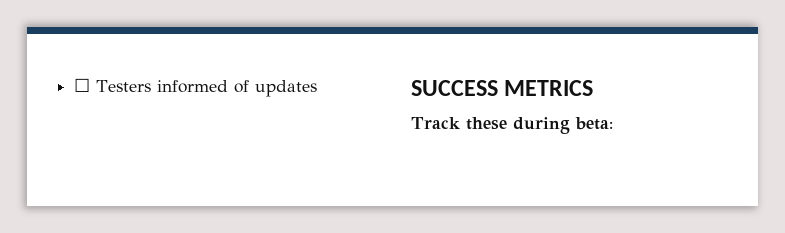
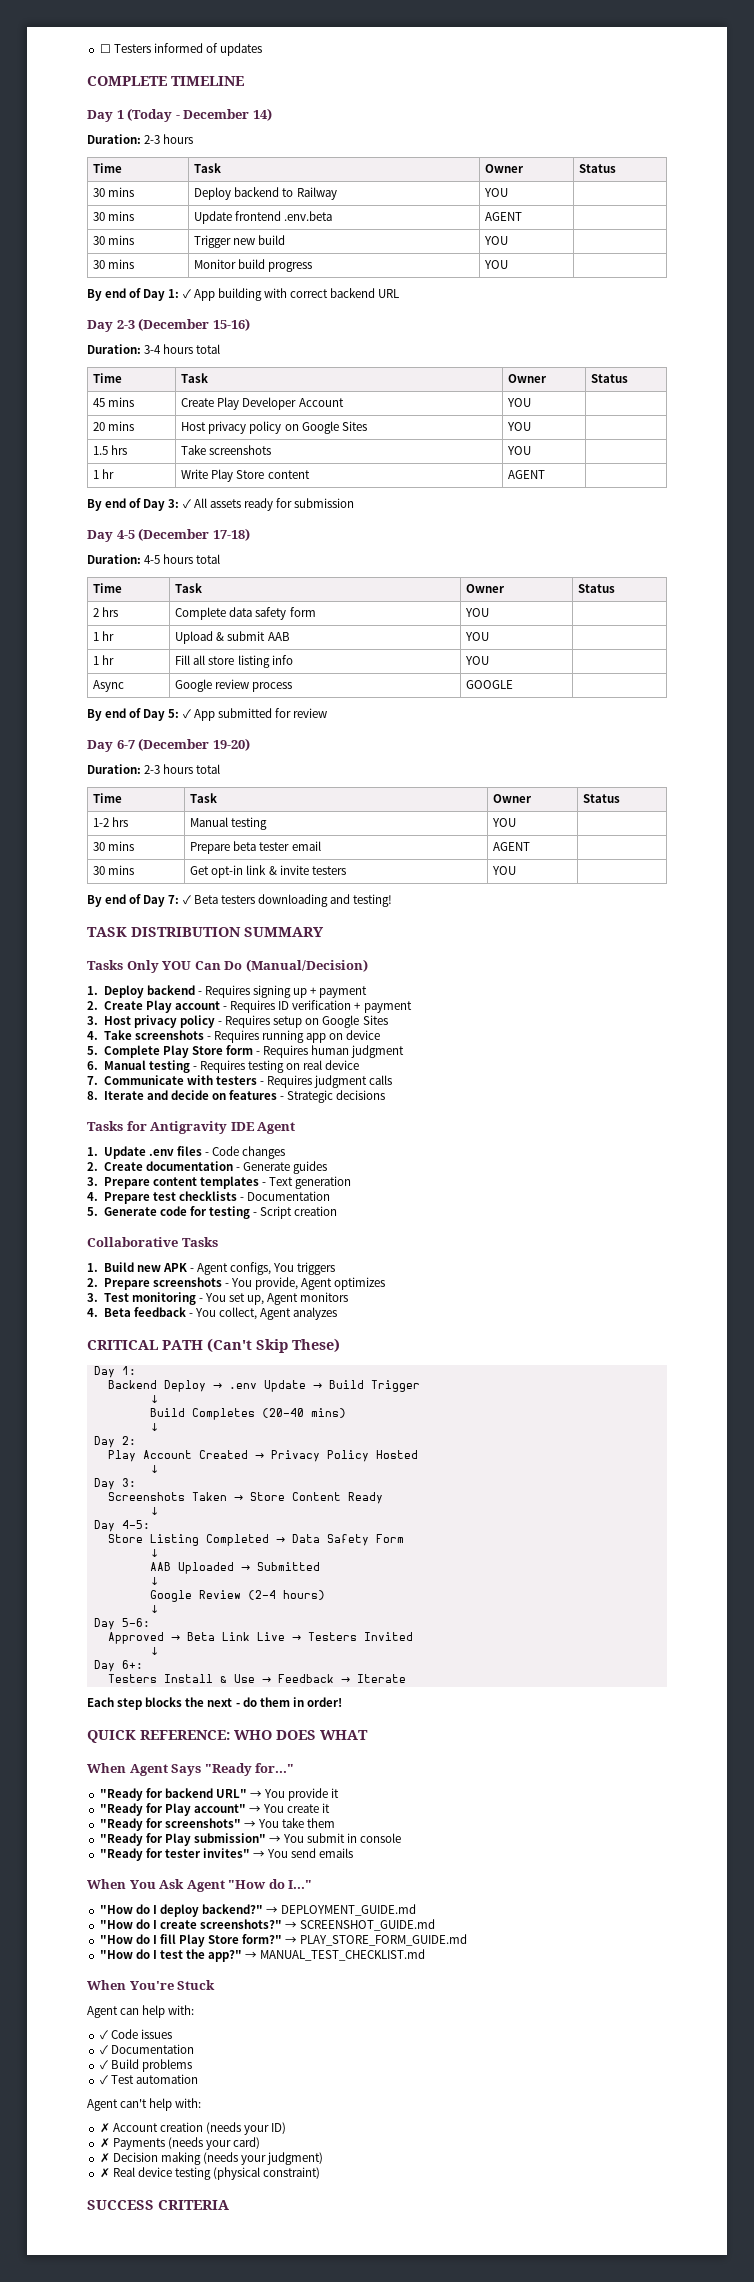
[411,80,594,96] [411,117,613,134] SUCCESS METRICS // Track these during beta: -> [87,76,244,86] [87,108,272,122] [87,134,194,144] [93,163,123,173] [194,163,222,173] [485,164,525,173] [579,164,617,173] [93,187,135,197] [194,187,337,200] [484,188,509,197] [93,211,135,221] [194,211,333,224] [485,212,523,221] [93,235,135,245] [194,235,286,248] [484,236,509,245] [93,259,135,269] [194,259,313,272] [484,260,509,269] [87,288,400,301] [87,318,250,332] [87,344,221,354] [93,373,123,383] [181,373,209,383] [508,374,548,383] [591,374,629,383] [93,397,135,407] [181,397,344,410] [507,398,532,407] [93,421,135,431] [181,421,367,434] [507,422,532,431] [93,445,128,455] [181,445,272,455] [507,446,532,455] [93,469,115,479] [181,469,310,482] [508,470,546,479] [87,498,355,511] [87,528,250,542] [87,554,221,564] [93,583,123,593] [175,583,203,593] [466,584,506,593] [578,584,616,593] [93,607,119,617] [175,607,316,620] [465,608,490,617] [93,631,115,641] [175,631,290,644] [465,632,490,641] [93,655,115,665] [175,655,293,668] [465,656,490,665] [93,680,125,692] [175,679,293,692] [466,680,514,689] [87,708,327,721] [87,738,250,752] [87,764,221,774] [93,793,123,803] [190,793,218,803] [493,794,533,803] [583,794,621,803] [93,817,129,827] [190,817,268,830] [492,818,517,827] [93,841,135,851] [190,841,321,854] [493,842,531,851] [93,865,135,875] [190,865,346,878] [492,866,517,875] [87,894,393,907] [87,927,324,937] [87,959,368,973] [87,985,368,998] [87,1000,412,1013] [87,1015,388,1028] [87,1030,381,1043] [87,1045,405,1058] [87,1060,360,1073] [87,1075,393,1088] [87,1090,386,1103] [87,1121,296,1134] [87,1146,286,1159] [87,1161,328,1174] [87,1176,352,1189] [87,1191,331,1204] [87,1206,338,1219] [87,1237,218,1247] [87,1262,336,1275] [87,1277,386,1290] [87,1292,349,1305] [87,1307,338,1320] [87,1338,340,1353] [93,1366,136,1378] [107,1380,420,1392] [149,1395,159,1403] [149,1408,346,1420] [149,1423,159,1431] [93,1436,136,1448] [107,1450,418,1462] [149,1465,159,1473] [93,1478,136,1490] [107,1492,383,1504] [149,1507,159,1515] [93,1520,150,1532] [107,1534,404,1546] [149,1549,159,1557] [149,1562,320,1574] [149,1577,159,1585] [149,1590,325,1602] [149,1605,159,1613] [93,1618,150,1630] [107,1632,413,1644] [149,1647,159,1655] [93,1660,143,1672] [107,1674,406,1683] [87,1697,342,1710] [87,1730,368,1743] [87,1763,295,1776] [99,1788,340,1801] [99,1803,331,1816] [99,1818,336,1831] [99,1833,402,1846] [99,1848,354,1861] [87,1879,313,1892] [99,1904,417,1917] [99,1919,436,1931] [99,1934,468,1947] [99,1949,426,1962] [87,1980,216,1990] [87,2005,195,2018] [99,2029,172,2040] [99,2044,194,2055] [99,2059,192,2072] [99,2074,198,2085] [87,2098,202,2111] [99,2122,287,2135] [99,2137,261,2150] [99,2152,324,2165] [99,2167,321,2180] [87,2200,229,2210] COMPLETE TIMELINE // Day 1 (Today - December 14) // Duration: 2-3 hours // Time | Task | Owner | Status // 30 mins | Deploy backend to Railway | YOU | // 30 mins | Update frontend .env.beta | AGENT | // 30 mins | Trigger new build | YOU | // 30 mins | Monitor build progress | YOU | // By end of Day 1: ✓ App building with correct backend URL // Day 2-3 (December 15-16) // Duration: 3-4 hours total // Time | Task | Owner | Status // 45 mins | Create Play Developer Account | YOU | // 20 mins | Host privacy policy on Google Sites | YOU | // 1.5 hrs | Take screenshots | YOU | // 1 hr | Write Play Store content | AGENT | // By end of Day 3: ✓ All assets ready for submission // Day 4-5 (December 17-18) // Duration: 4-5 hours total // Time | Task | Owner | Status // 2 hrs | Complete data safety form | YOU | // 1 hr | Upload & submit AAB | YOU | // 1 hr | Fill all store listing info | YOU | // Async | Google review process | GOOGLE | // By end of Day 5: ✓ App submitted for review // Day 6-7 (December 19-20) // Duration: 2-3 hours total // Time | Task | Owner | Status // 1-2 hrs | Manual testing | YOU | // 30 mins | Prepare beta tester email | AGENT | // 30 mins | Get opt-in link & invite testers | YOU | // By end of Day 7: ✓ Beta testers downloading and testing! // TASK DISTRIBUTION SUMMARY // Tasks Only YOU Can Do (Manual/Decision) // 1. Deploy backend - Requires signing up + payment // 2. Create Play account - Requires ID verification + payment // 3. Host privacy policy - Requires setup on Google Sites // 4. Take screenshots - Requires running app on device // 5. Complete Play Store form - Requires human judgment // 6. Manual testing - Requires testing on real device // 7. Communicate with testers - Requires judgment calls // 8. Iterate and decide on features - Strategic decisions // Tasks for Antigravity IDE Agent // 1. Update .env files - Code changes // 2. Create documentation - Generate guides // 3. Prepare content templates - Text generation // 4. Prepare test checklists - Documentation // 5. Generate code for testing - Script creation // Collaborative Tasks // 1. Build new APK - Agent configs, You triggers // 2. Prepare screenshots - You provide, Agent optimizes // 3. Test monitoring - You set up, Agent monitors // 4. Beta feedback - You collect, Agent analyzes // CRITICAL PATH (Can't Skip These) // Day 1: // Backend Deploy → .env Update → Build Trigger // ↓ // Build Completes (20-40 mins) // ↓ // Day 2: // Play Account Created → Privacy Policy Hosted // ↓ // Day 3: // Screenshots Taken → Store Content Ready // ↓ // Day 4-5: // Store Listing Completed → Data Safety Form // ↓ // AAB Uploaded → Submitted // ↓ // Google Review (2-4 hours) // ↓ // Day 5-6: // Approved → Beta Link Live → Testers Invited // ↓ // Day 6+: // Testers Install & Use → Feedback → Iterate // Each step blocks the next - do them in order! // QUICK REFERENCE: WHO DOES WHAT // When Agent Says "Ready for..." // "Ready for backend URL" → You provide it // "Ready for Play account" → You create it // "Ready for screenshots" → You take them // "Ready for Play submission" → You submit in console // "Ready for tester invites" → You send emails // When You Ask Agent "How do I..." // "How do I deploy backend?" → DEPLOYMENT_GUIDE.md // "How do I create screenshots?" → SCREENSHOT_GUIDE.md // "How do I fill Play Store form?" → PLAY_STORE_FORM_GUIDE.md // "How do I test the app?" → MANUAL_TEST_CHECKLIST.md // When You're Stuck // Agent can help with: // ✓ Code issues // ✓ Documentation // ✓ Build problems // ✓ Test automation // Agent can't help with: // ✗ Account creation (needs your ID) // ✗ Payments (needs your card) // ✗ Decision making (needs your judgment) // ✗ Real device testing (physical constraint) // SUCCESS CRITERIA

